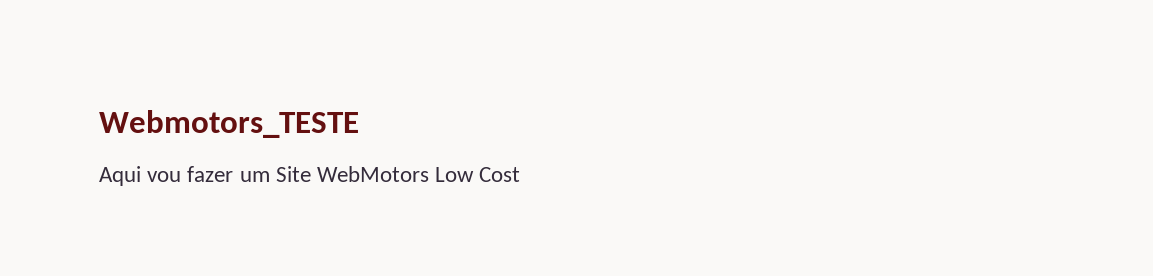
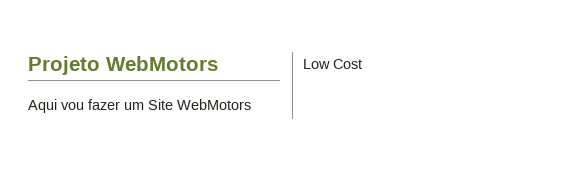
[99,110,359,138] Webmotors_TESTE -> [28,56,218,75] Projeto WebMotors

